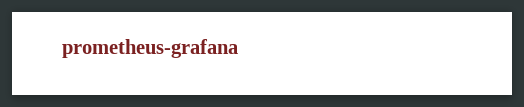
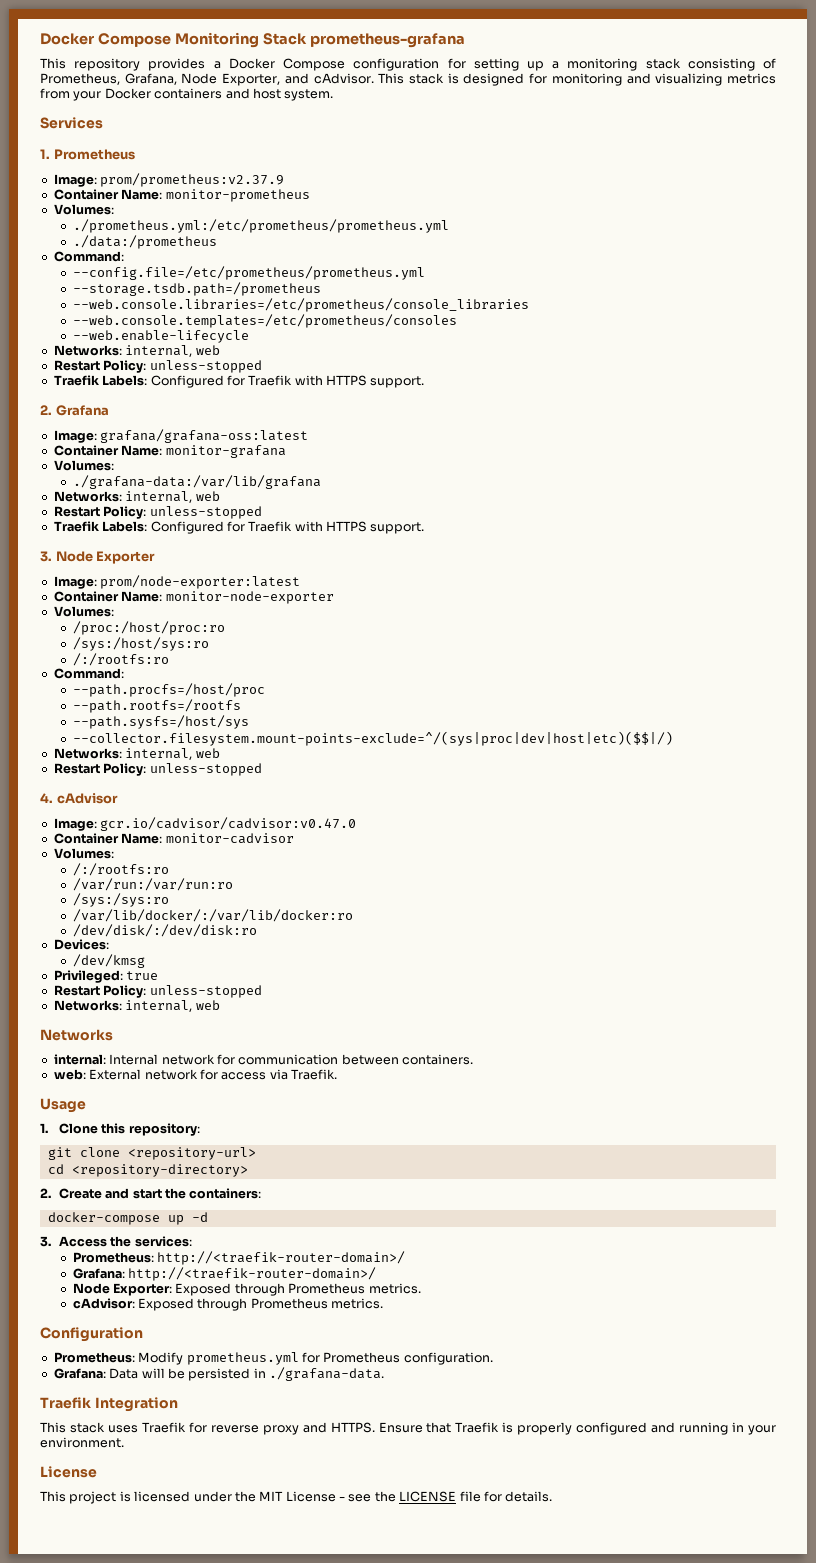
[62,39,238,58] prometheus-grafana -> [40,32,465,48] [40,58,776,71] [40,73,776,86] [40,88,334,101] [40,117,103,129] [40,149,135,160] [53,173,285,187] [53,189,310,202] [53,204,114,215] [72,219,449,233] [72,235,217,249] [53,251,124,262] [72,266,425,280] [72,282,321,296] [72,298,529,312] [72,314,457,328] [72,330,249,343] [53,345,220,357] [53,360,262,373] [53,375,425,388] [40,405,109,416] [53,429,309,443] [53,445,286,458] [53,460,114,471] [72,475,321,489] [53,491,220,503] [53,506,262,519] [53,521,425,534] [40,551,156,564] [53,575,301,589] [53,591,334,604] [53,606,114,617] [72,621,225,635] [72,637,209,651] [72,653,169,666] [53,668,124,679] [72,683,265,697] [72,699,241,713] [72,715,249,729] [72,731,673,746] [53,748,220,760] [53,763,262,776] [40,793,118,804] [53,817,357,831] [53,833,294,844] [53,848,114,859] [72,863,169,876] [72,878,233,891] [72,893,169,907] [72,909,353,922] [72,924,257,937] [53,939,109,950] [72,954,145,968] [53,970,159,983] [53,985,262,998] [53,1000,220,1012] [40,1029,113,1041] [53,1054,473,1065] [53,1069,337,1080] [40,1098,86,1113] [40,1123,200,1136] [47,1147,256,1160] [47,1164,248,1177] [40,1188,262,1199] [47,1212,208,1225] [40,1236,192,1247] [72,1251,405,1265] [72,1267,376,1281] [72,1283,421,1296] [72,1298,384,1311] [40,1327,143,1342] [53,1352,493,1365] [53,1367,384,1381] [40,1397,178,1412] [40,1422,777,1435] [40,1437,124,1448] [40,1466,97,1478] [40,1491,553,1504] Docker Compose Monitoring Stack prometheus-grafana // This repository provides a Docker Compose configuration for setting up a monitoring stack consisting of Prometheus, Grafana, Node Exporter, and cAdvisor. This stack is designed for monitoring and visualizing metrics from your Docker containers and host system. // Services // 1. Prometheus // Image: prom/prometheus:v2.37.9 // Container Name: monitor-prometheus // Volumes: // ./prometheus.yml:/etc/prometheus/prometheus.yml // ./data:/prometheus // Command: // --config.file=/etc/prometheus/prometheus.yml // --storage.tsdb.path=/prometheus // --web.console.libraries=/etc/prometheus/console_libraries // --web.console.templates=/etc/prometheus/consoles // --web.enable-lifecycle // Networks: internal, web // Restart Policy: unless-stopped // Traefik Labels: Configured for Traefik with HTTPS support. // 2. Grafana // Image: grafana/grafana-oss:latest // Container Name: monitor-grafana // Volumes: // ./grafana-data:/var/lib/grafana // Networks: internal, web // Restart Policy: unless-stopped // Traefik Labels: Configured for Traefik with HTTPS support. // 3. Node Exporter // Image: prom/node-exporter:latest // Container Name: monitor-node-exporter // Volumes: // /proc:/host/proc:ro // /sys:/host/sys:ro // /:/rootfs:ro // Command: // --path.procfs=/host/proc // --path.rootfs=/rootfs // --path.sysfs=/host/sys // --collector.filesystem.mount-points-exclude=^/(sys|proc|dev|host|etc)($$|/) // Networks: internal, web // Restart Policy: unless-stopped // 4. cAdvisor // Image: gcr.io/cadvisor/cadvisor:v0.47.0 // Container Name: monitor-cadvisor // Volumes: // /:/rootfs:ro // /var/run:/var/run:ro // /sys:/sys:ro // /var/lib/docker/:/var/lib/docker:ro // /dev/disk/:/dev/disk:ro // Devices: // /dev/kmsg // Privileged: true // Restart Policy: unless-stopped // Networks: internal, web // Networks // internal: Internal network for communication between containers. // web: External network for access via Traefik. // Usage // 1. Clone this repository: // git clone <repository-url> // cd <repository-directory> // 2. Create and start the containers: // docker-compose up -d // 3. Access the services: // Prometheus: http://<traefik-router-domain>/ // Grafana: http://<traefik-router-domain>/ // Node Exporter: Exposed through Prometheus metrics. // cAdvisor: Exposed through Prometheus metrics. // Configuration // Prometheus: Modify prometheus.yml for Prometheus configuration. // Grafana: Data will be persisted in ./grafana-data. // Traefik Integration // This stack uses Traefik for reverse proxy and HTTPS. Ensure that Traefik is properly configured and running in your environment. // License // This project is licensed under the MIT License - see the LICENSE file for details.

